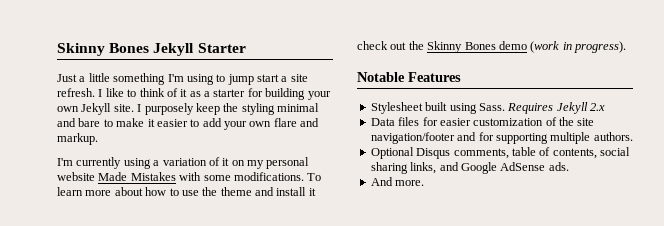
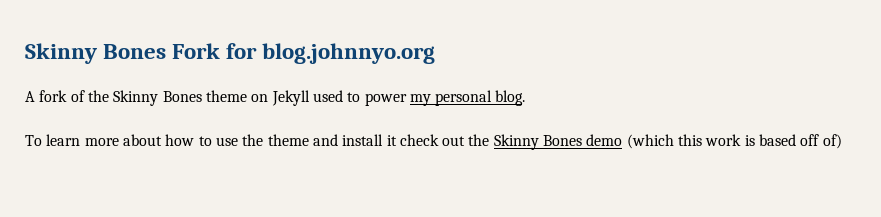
[57,43,246,56] [57,73,308,85] [57,88,331,100] [57,103,319,115] [57,118,320,130] [57,133,98,145] [57,157,310,169] [57,172,304,181] Skinny Bones Jekyll Starter // Just a little something I'm using to jump start a site refresh. I like to think of it as a starter for building your own Jekyll site. I purposely keep the styling minimal and bare to make it easier to add your own flare and markup. // I'm currently using a variation of it on my personal website Made Mistakes with some modifications. -> [25,43,436,64] [25,90,526,106] Skinny Bones Fork for blog.johnnyo.org // A fork of the Skinny Bones theme on Jekyll used to power my personal blog. //
[530,41,626,53] [357,72,461,82] [370,102,605,114] [370,117,595,126] [370,132,633,144] [370,147,630,159] [370,162,569,174] [370,177,425,186] (work in progress). // Notable Features // Stylesheet built using Sass. Requires Jekyll 2.x // Data files for easier customization of the site navigation/footer and for supporting multiple authors. // Optional Disqus comments, table of contents, social sharing links, and Google AdSense ads. // And more. -> [626,134,842,149] (which this work is based off of)

